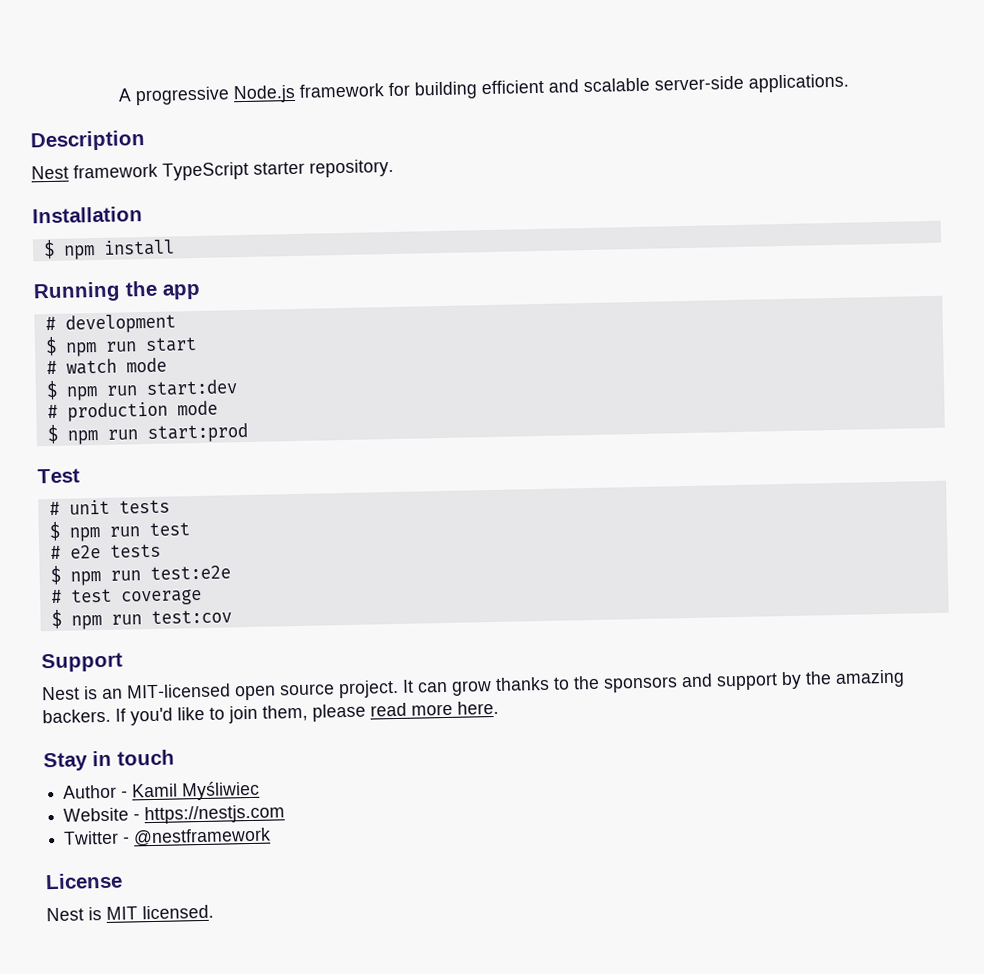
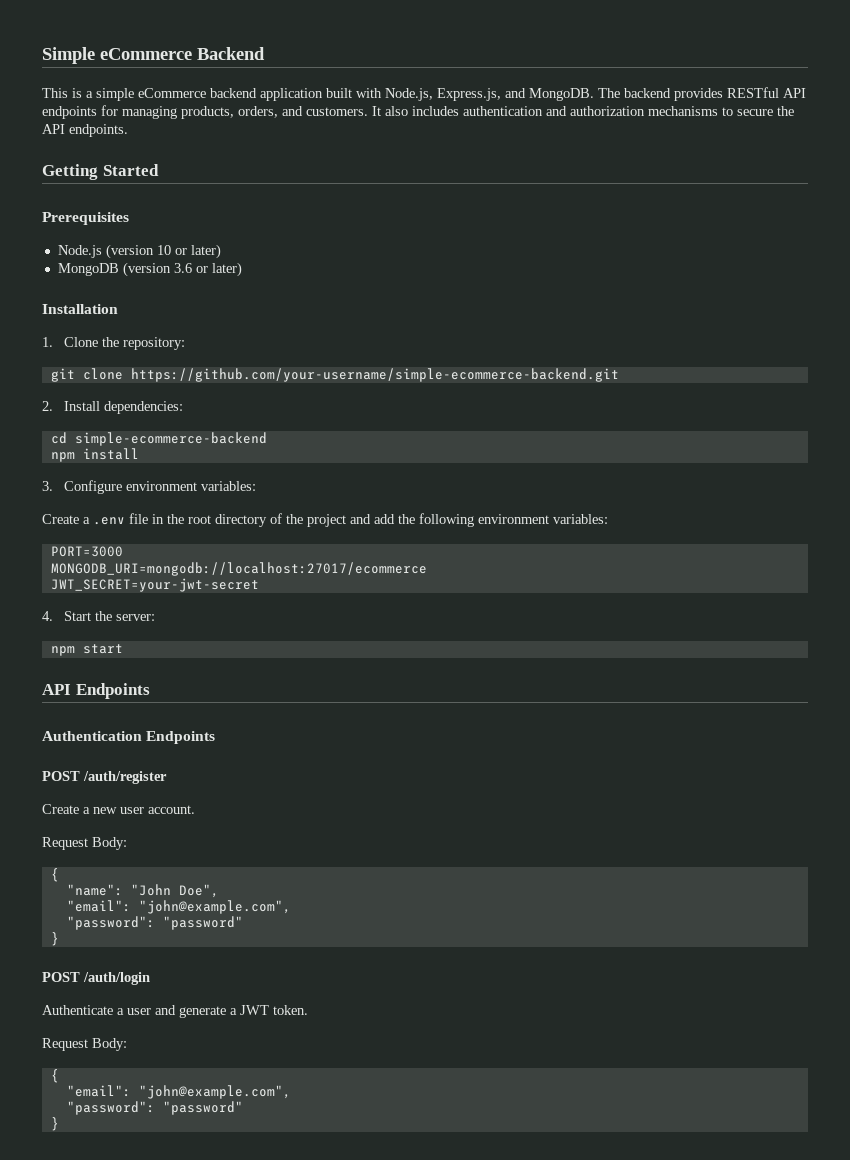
[118,73,849,106] [30,130,146,152] [31,158,394,181] [32,206,143,224] [42,239,175,260] [33,280,201,303] [44,313,176,334] [44,336,197,357] [45,357,167,375] [45,379,238,401] [46,400,218,422] [46,422,249,445] [37,468,80,484] [48,499,170,516] [48,521,190,542] [49,543,161,560] [49,565,231,586] [50,588,202,606] [50,609,232,630] [41,652,123,673] [41,669,905,701] [42,700,499,726] [43,749,175,772] [63,780,261,801] [63,804,286,825] [63,827,272,847] [45,872,123,890] [46,904,214,922] A progressive Node.js framework for building efficient and scalable server-side applications. // Description // Nest framework TypeScript starter repository. // Installation // $ npm install // Running the app // # development // $ npm run start // # watch mode // $ npm run start:dev // # production mode // $ npm run start:prod // Test // # unit tests // $ npm run test // # e2e tests // $ npm run test:e2e // # test coverage // $ npm run test:cov // Support // Nest is an MIT-licensed open source project. It can grow thanks to the sponsors and support by the amazing backers. If you'd like to join them, please read more here. // Stay in touch // Author - Kamil Myśliwiec // Website - https://nestjs.com // Twitter - @nestframework // License // Nest is MIT licensed. -> [42,47,265,64] [42,87,806,101] [42,105,794,119] [42,124,128,137] [42,164,159,180] [42,212,129,225] [57,244,221,259] [57,262,242,277] [42,304,118,314] [42,337,185,350] [50,368,619,382] [42,401,183,414] [50,432,267,446] [50,448,139,462] [42,480,256,494] [42,513,608,527] [50,546,123,557] [50,562,427,576] [50,578,259,592] [42,611,155,621] [50,644,123,656] [42,683,150,699] [42,731,216,744] [42,771,167,784] [42,804,195,814] [42,837,127,850] [50,868,59,882] [66,884,219,898] [66,900,291,914] [66,916,243,930] [50,932,59,946] [42,972,150,985] [42,1005,308,1018] [42,1038,127,1051] [50,1069,59,1083] [66,1085,291,1099] [66,1101,243,1115] [50,1117,59,1131] Simple eCommerce Backend // This is a simple eCommerce backend application built with Node.js, Express.js, and MongoDB. The backend provides RESTful API endpoints for managing products, orders, and customers. It also includes authentication and authorization mechanisms to secure the API endpoints. // Getting Started // Prerequisites // Node.js (version 10 or later) // MongoDB (version 3.6 or later) // Installation // 1. Clone the repository: // git clone https://github.com/your-username/simple-ecommerce-backend.git // 2. Install dependencies: // cd simple-ecommerce-backend // npm install // 3. Configure environment variables: // Create a .env file in the root directory of the project and add the following environment variables: // PORT=3000 // MONGODB_URI=mongodb://localhost:27017/ecommerce // JWT_SECRET=your-jwt-secret // 4. Start the server: // npm start // API Endpoints // Authentication Endpoints // POST /auth/register // Create a new user account. // Request Body: // { // "name": "John Doe", // "email": "john@example.com", // "password": "password" // } // POST /auth/login // Authenticate a user and generate a JWT token. // Request Body: // { // "email": "john@example.com", // "password": "password" // }

